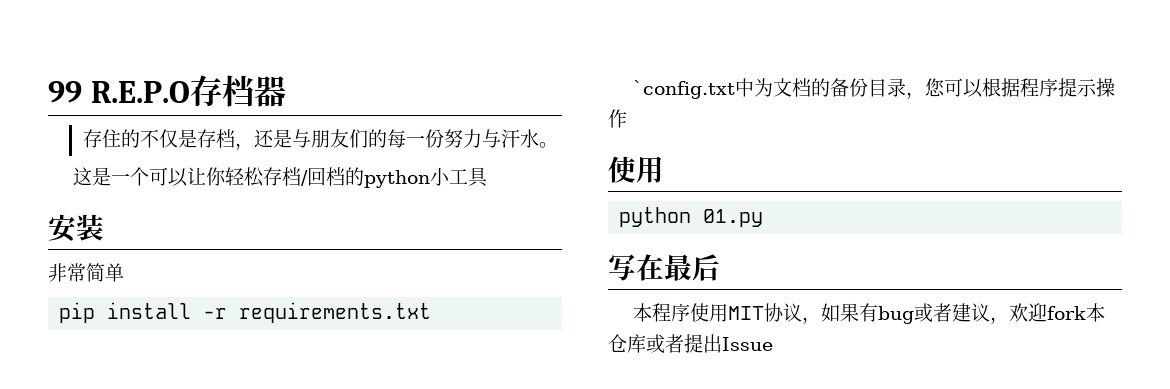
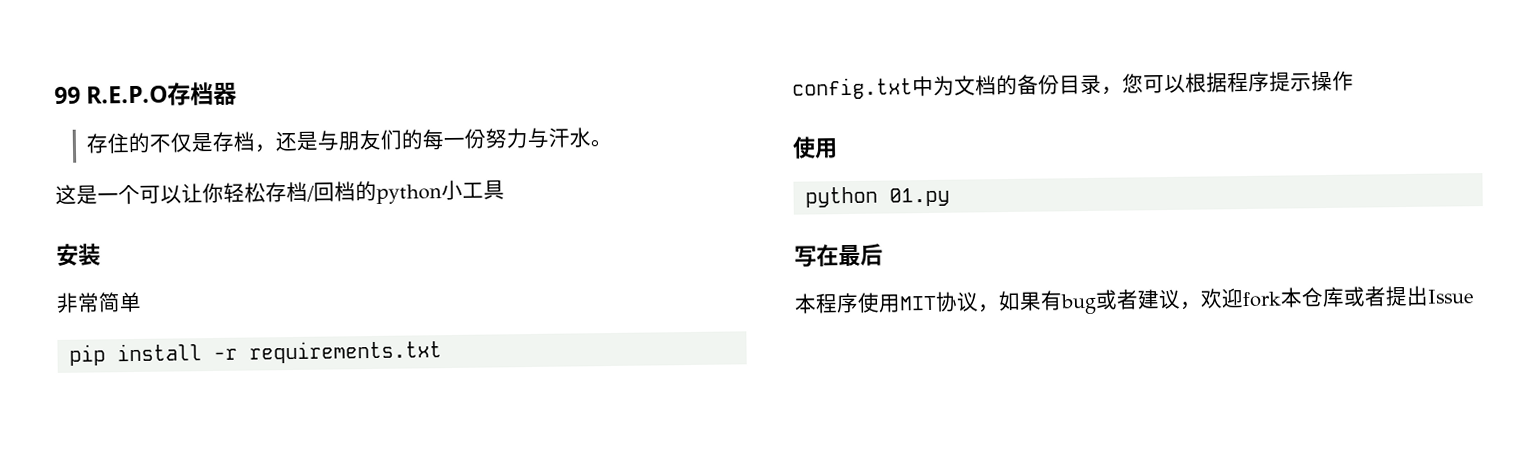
[632,80,735,99] `config.txt -> [792,77,913,100] config.txt

